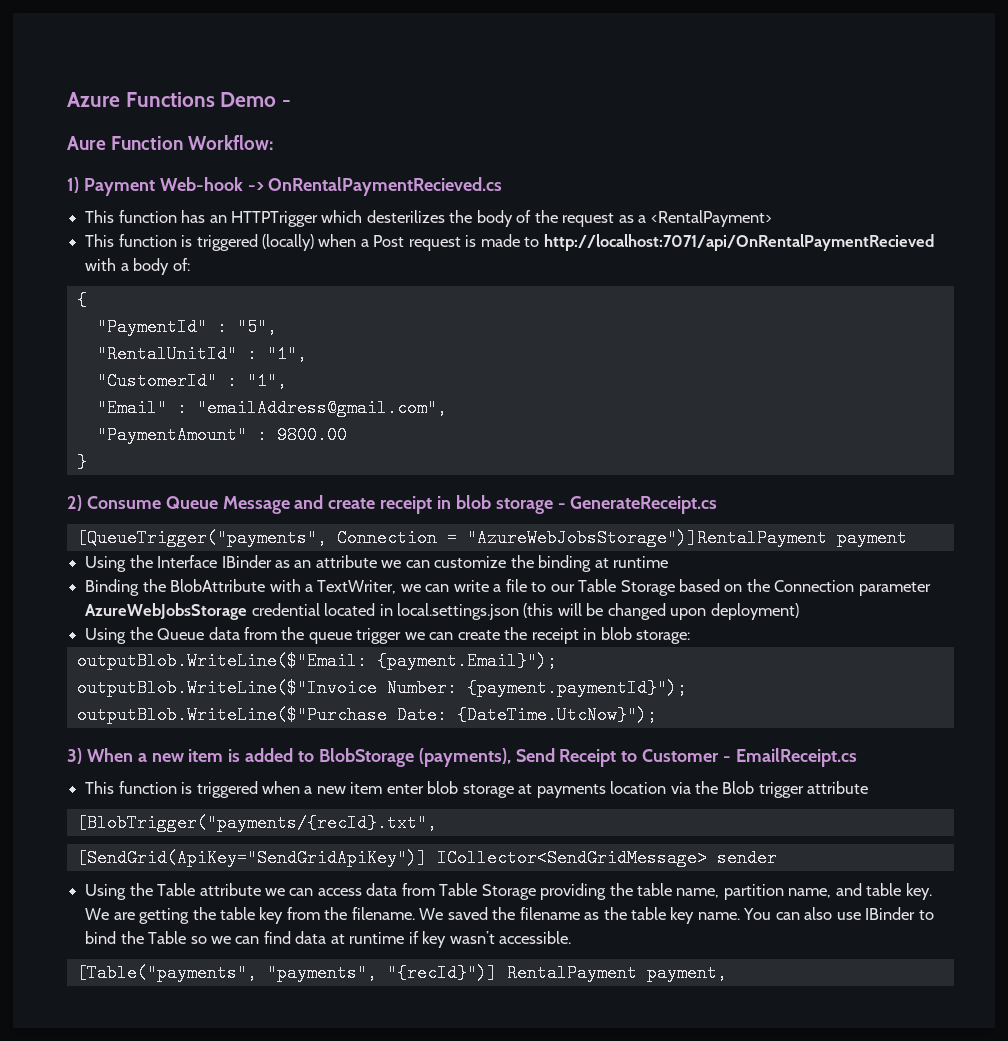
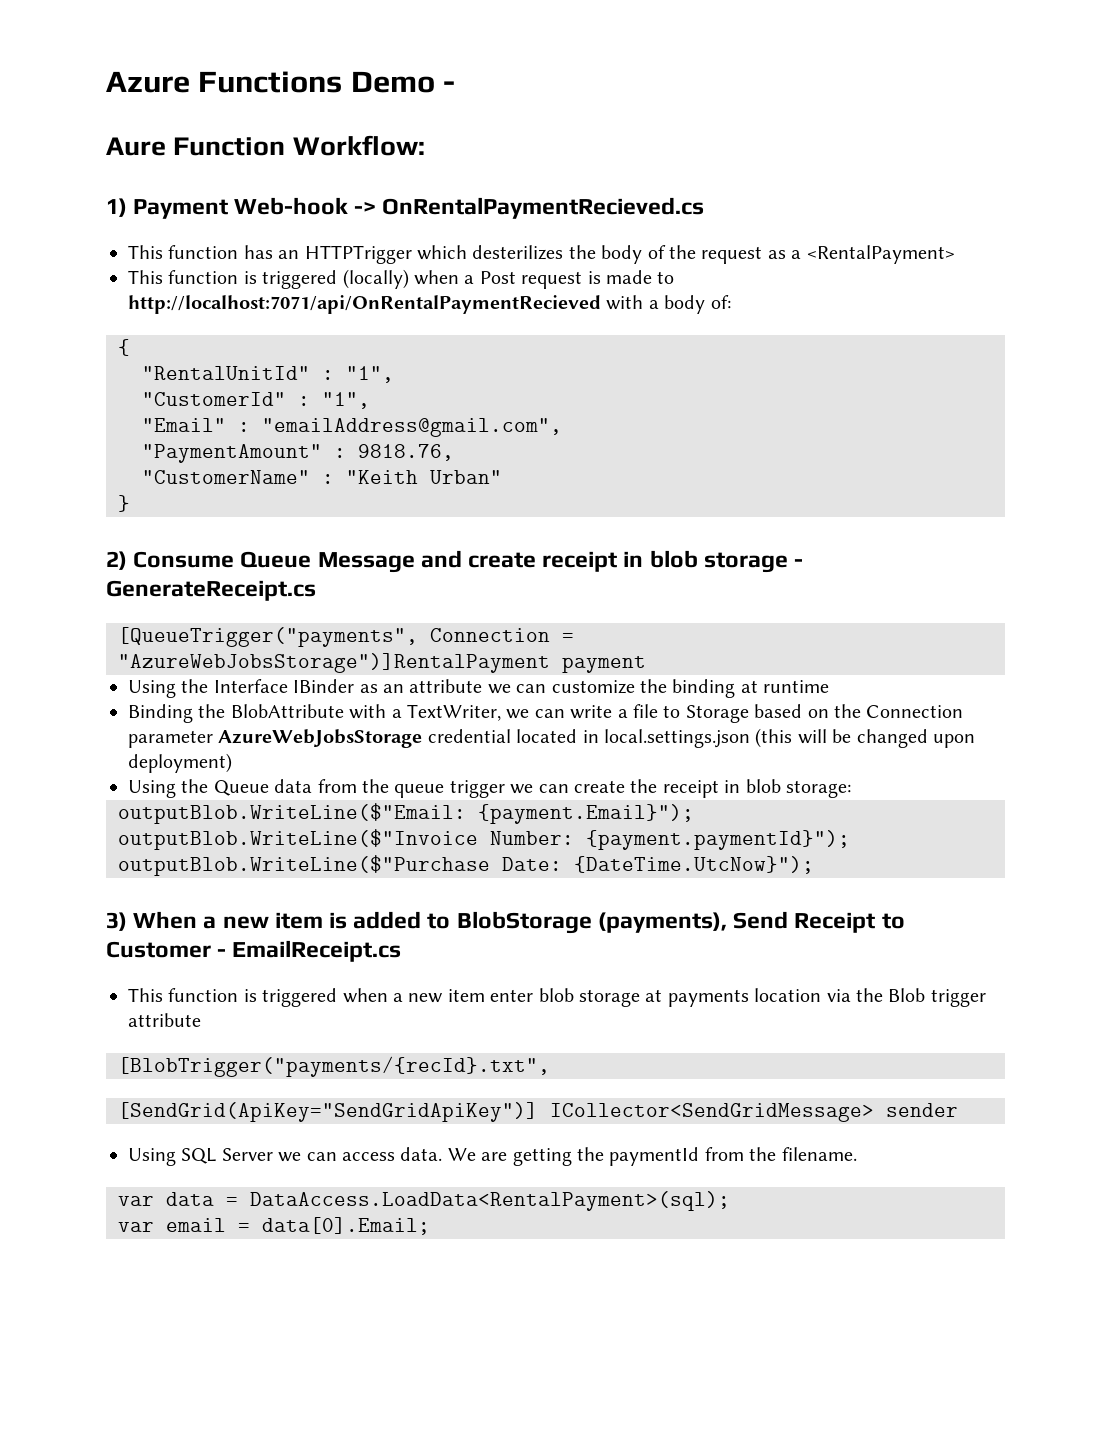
[96,318,277,336] // "PaymentId" : "5", -> (130, 347) none
[276,426,347,444] 9800.00 -> [358,444,454,461] [142,470,502,484] 9818.76, // "CustomerName" : "Keith Urban"
[550,579,617,592] our Table -> (681, 711) none
[129,883,932,900] the Table attribute we can access data from Table Storage providing the table name, partition name, and table key. -> [181,1147,443,1164] SQL Server we can access data.
[219,907,284,924] table key -> [609,1147,700,1166] paymentId
[419,907,934,924] [85,931,572,948] [76,964,727,982] We saved the filename as the table key name. You can also use IBinder to bind the Table so we can find data at runtime if key wasn’t accessible. // [Table("payments", "payments", "{recId}")] RentalPayment payment, -> [118,1191,730,1211] [118,1217,430,1235] // var data = DataAccess.LoadData<RentalPayment>(sql); // var email = data[0].Email;

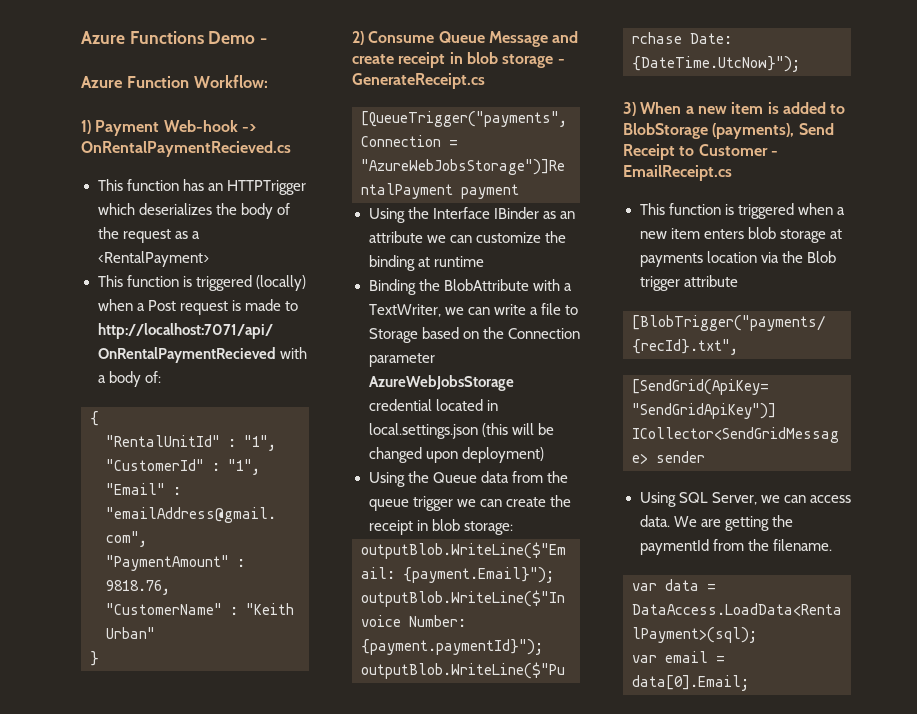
[106,137,166,156] Aure -> [81,76,123,88] Azure
[472,245,564,260] desterilizes -> [138,203,212,215] deserializes
[490,989,534,1002] enter -> [703,229,744,239] enters
[221,1148,273,1161] Server -> [711,492,757,505] Server,

